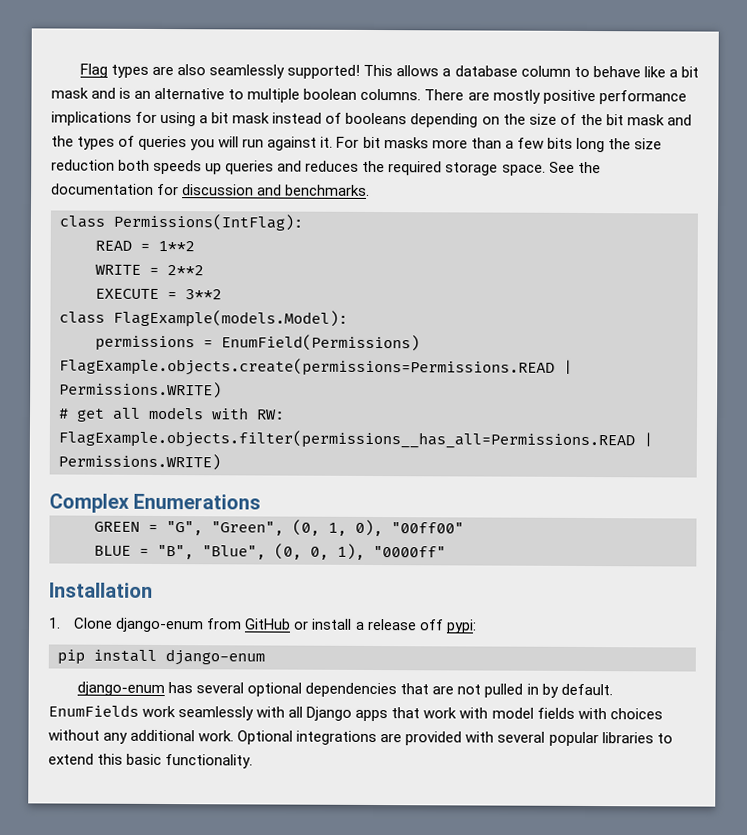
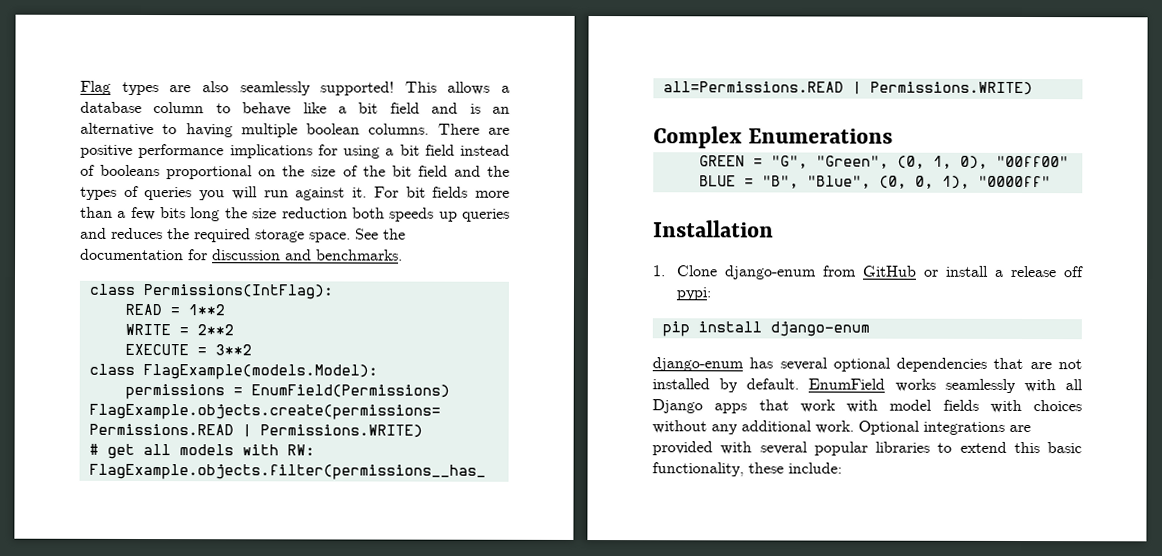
[51,87,89,99] mask -> [389,102,420,114] field
(245, 94) none -> [185,123,233,138] having
[492,89,541,104] mostly -> (510, 131) none
[232,112,271,124] mask -> [424,144,455,156] field
[410,113,479,128] depending -> [166,165,254,180] proportional
[626,114,665,126] mask -> [417,165,448,177] field
[383,137,429,149] masks -> [432,186,469,198] fields
[484,683,613,698] [48,704,177,718] pulled in by default. EnumFields work -> [652,378,936,393] installed by default. EnumField works
[165,754,254,769] functionality. -> [652,462,842,477] functionality, these include:

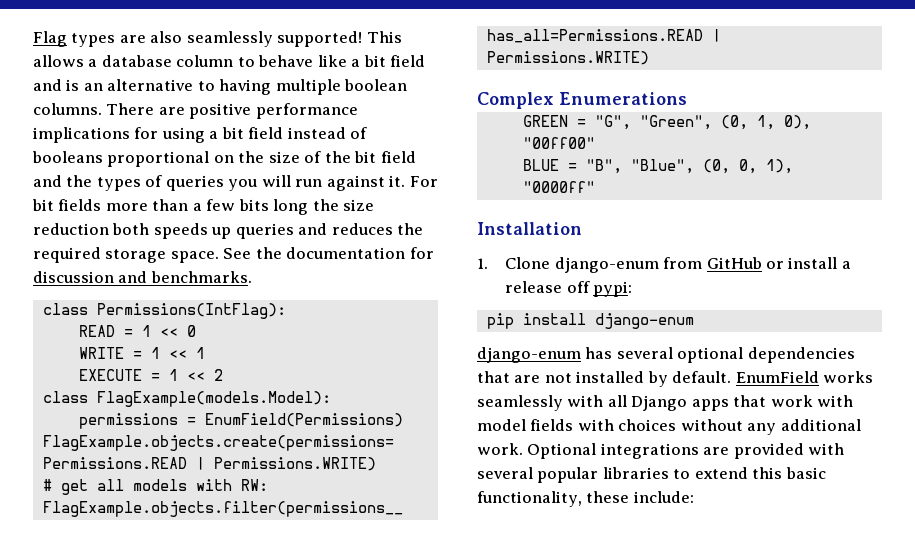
[187,304,225,316] 1**2 -> [141,325,196,337] 1 << 0
[196,324,234,336] 2**2 -> [150,347,205,359] 1 << 1
[214,344,252,356] 3**2 -> [168,369,223,381] 1 << 2

